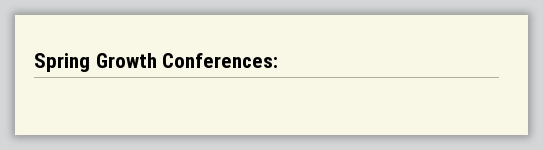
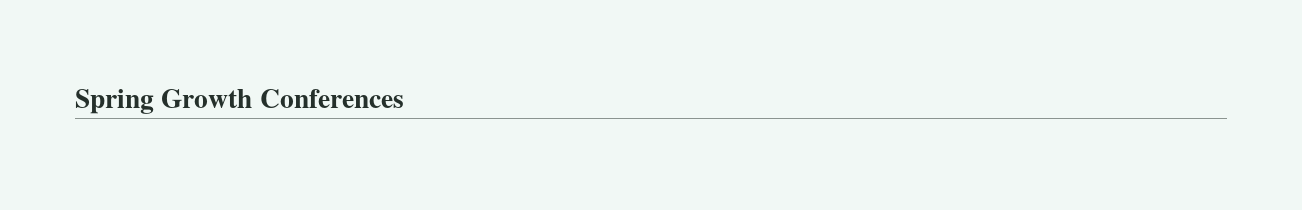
[162,53,279,68] Conferences: -> [259,89,404,108] Conferences

